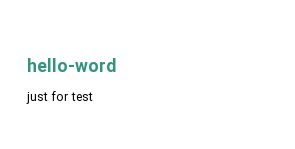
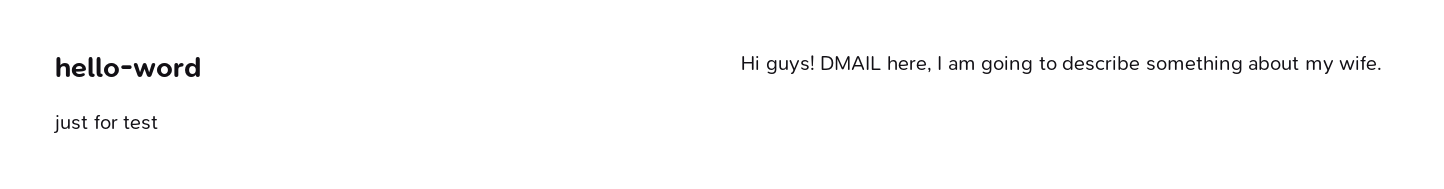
(93, 96) none -> [741,55,1383,75] // Hi guys! DMAIL here, I am going to describe something about my wife.

